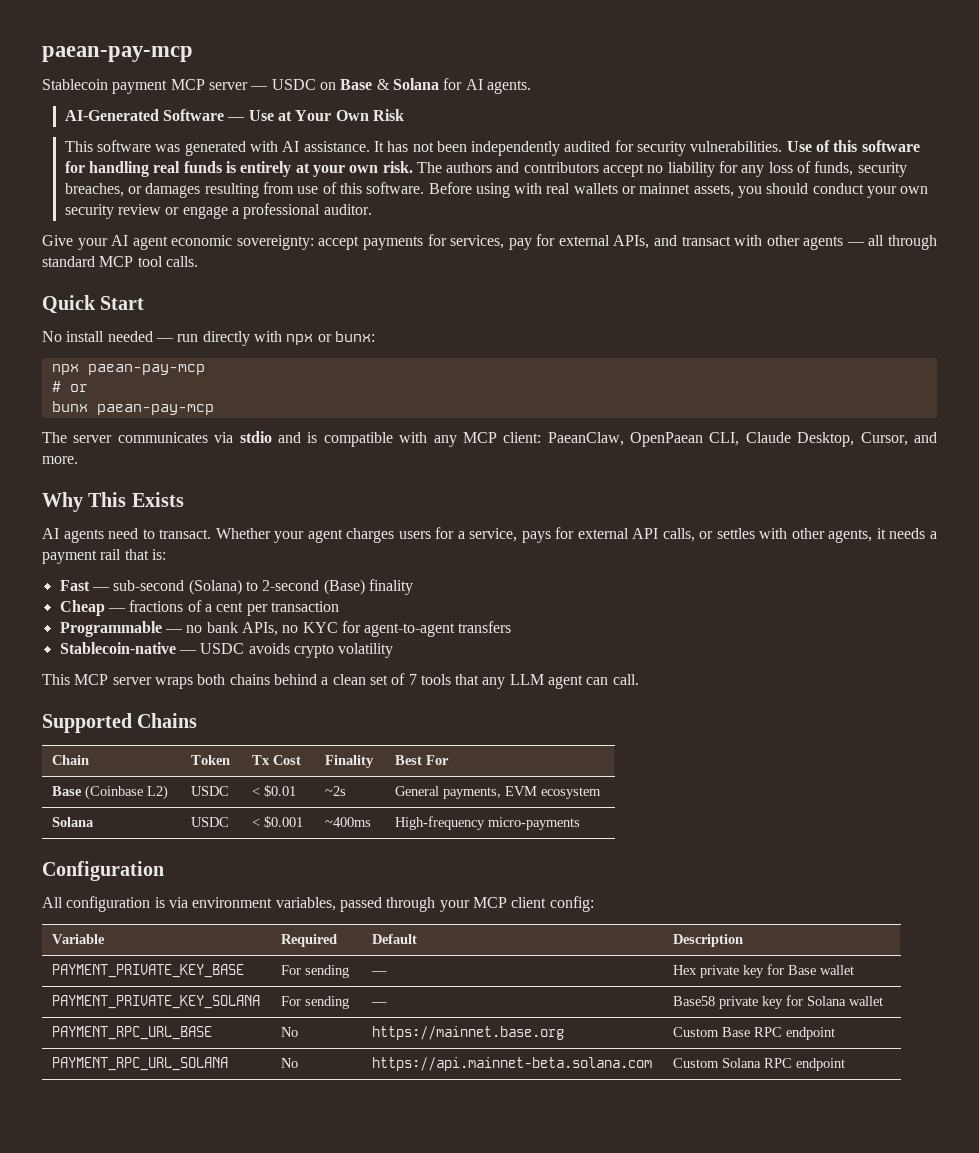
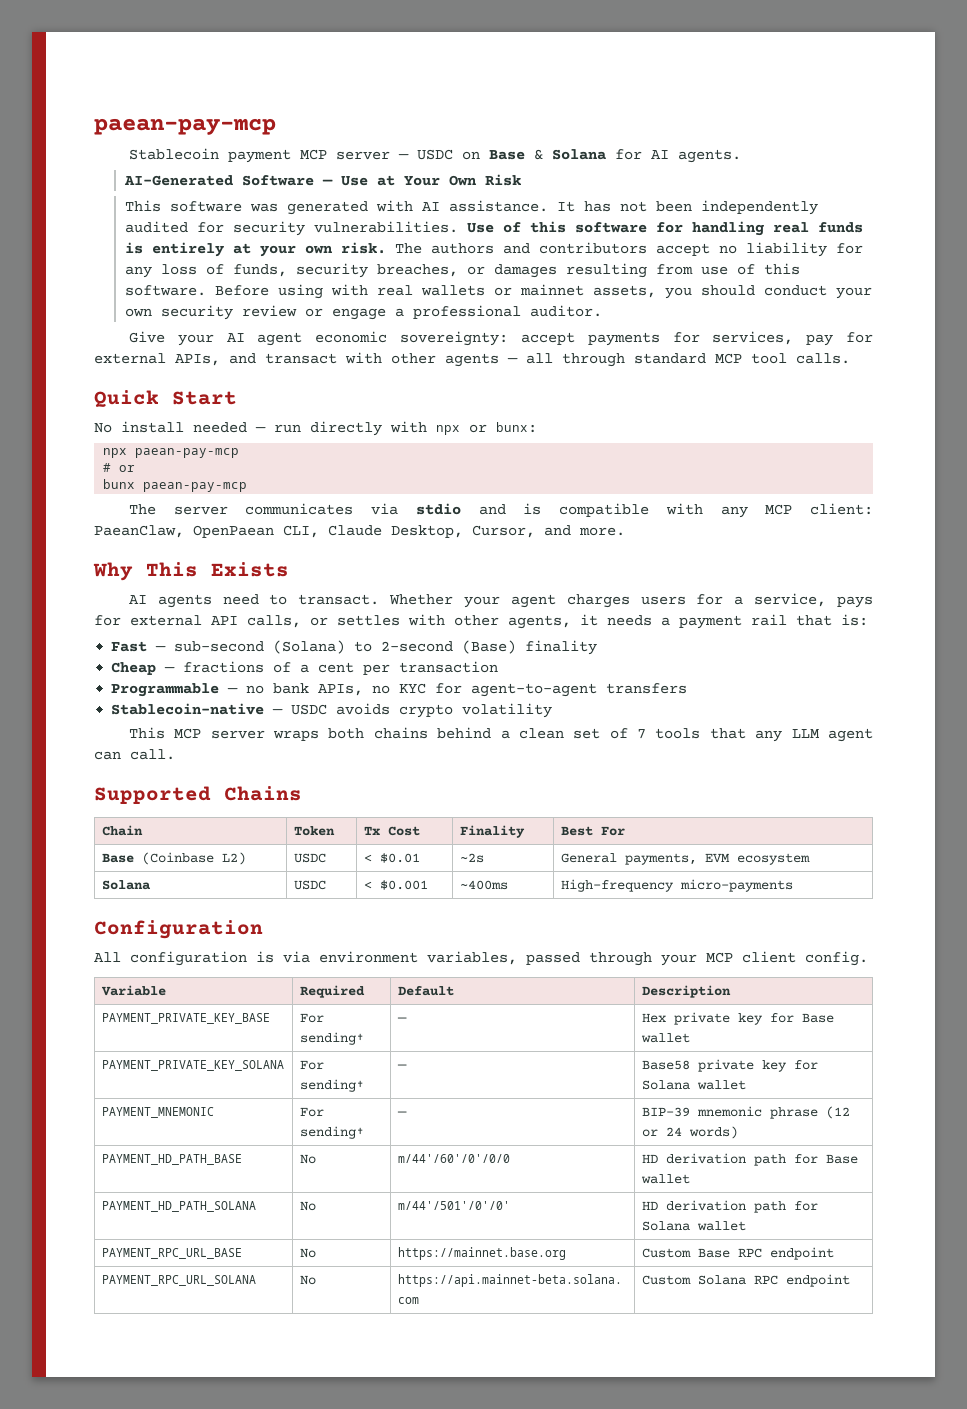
[549,896,594,912] config: -> [805,951,868,966] config.
[305,965,350,978] sending -> [299,1032,364,1045] sending†
[305,996,350,1009] sending -> [299,1079,364,1092] sending†
(884, 1001) none -> [101,1107,214,1118] [299,1107,324,1117] [299,1126,364,1139] [396,1111,407,1116] [641,1106,850,1119] [641,1126,738,1139] [101,1154,242,1165] [299,1154,316,1164] [397,1154,510,1163] [641,1153,858,1166] [640,1174,690,1184] [101,1201,256,1212] [299,1201,316,1211] [397,1201,510,1210] [641,1200,818,1213] [641,1221,746,1231] // PAYMENT_MNEMONIC | For sending† | — | BIP-39 mnemonic phrase (12 or 24 words) // PAYMENT_HD_PATH_BASE | No | m/44'/60'/0'/0/0 | HD derivation path for Base wallet // PAYMENT_HD_PATH_SOLANA | No | m/44'/501'/0'/0' | HD derivation path for Solana wallet

